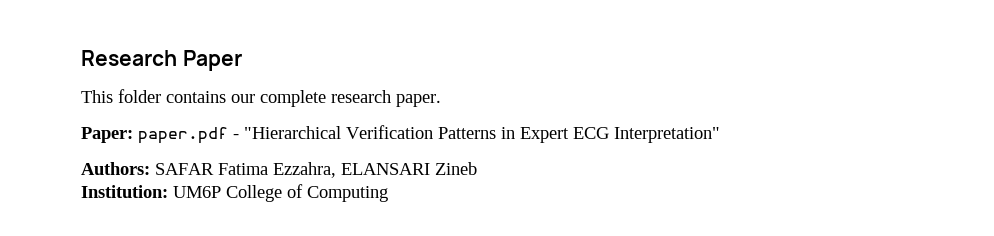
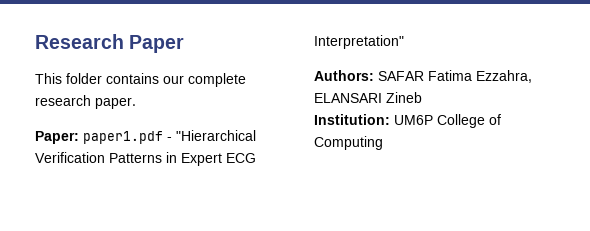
[138,127,228,144] paper.pdf -> [83,131,163,144] paper1.pdf

